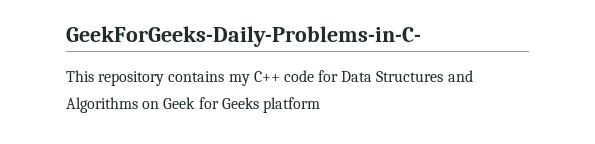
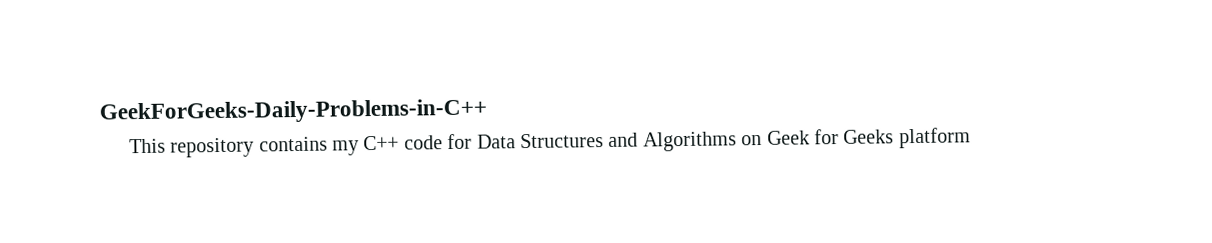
[66,26,421,47] GeekForGeeks-Daily-Problems-in-C- -> [99,98,487,125] GeekForGeeks-Daily-Problems-in-C++

